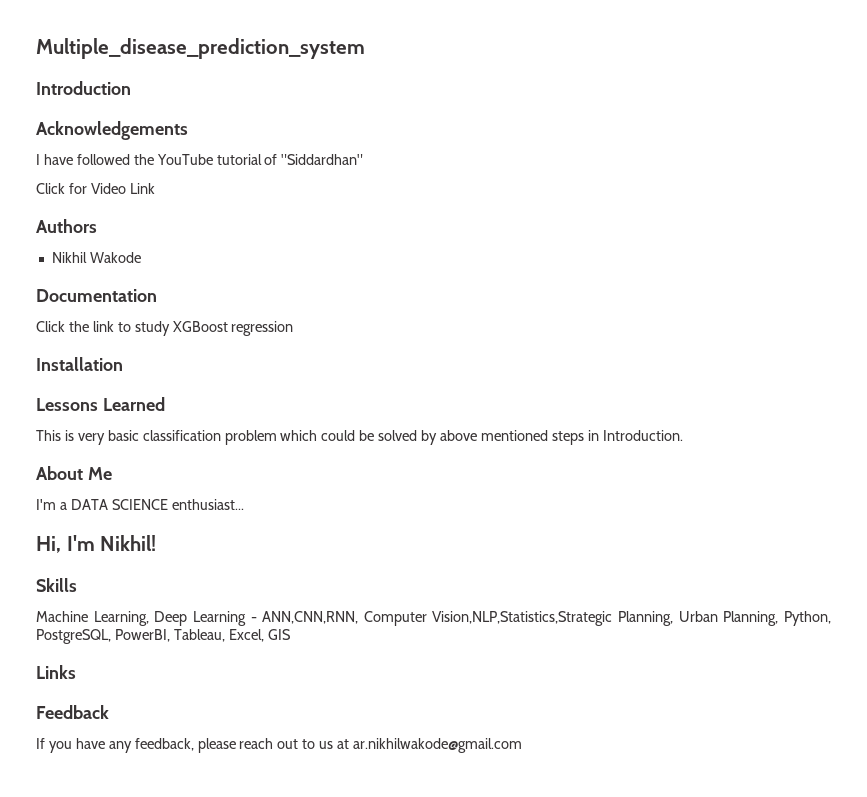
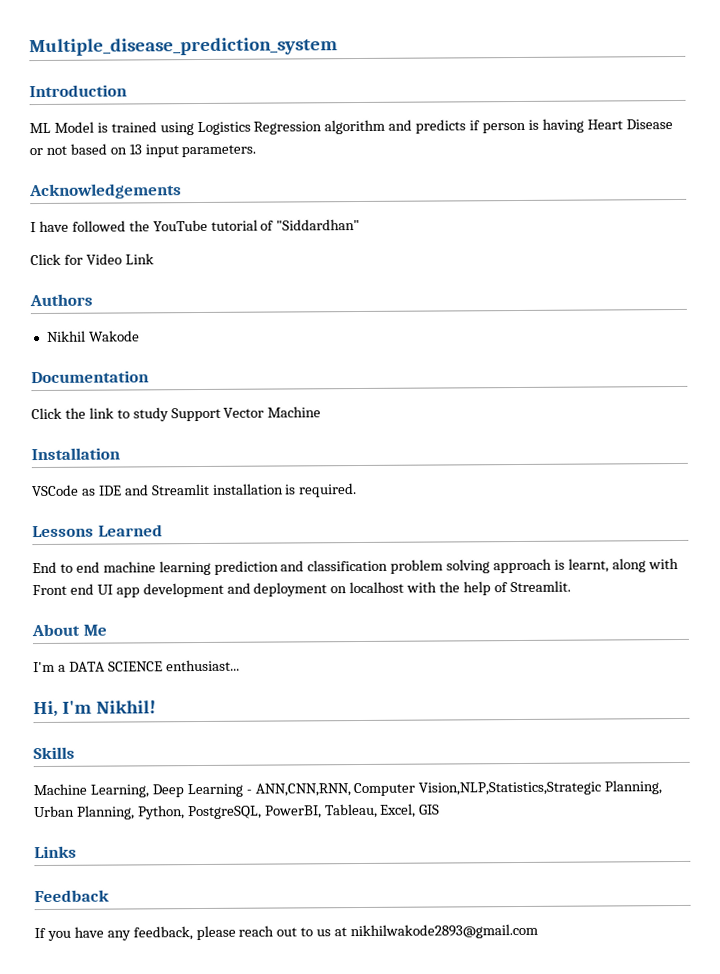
(131, 88) none -> [29,118,673,136] [29,143,257,158] // ML Model is trained using Logistics Regression algorithm and predicts if person is having Heart Disease or not based on 13 input parameters.
[172,321,294,336] [36,357,123,371] [36,397,165,411] [36,430,683,445] XGBoost regression // Installation // Lessons Learned // This is very basic classification problem which could be solved by above mentioned steps in Introduction. -> [170,406,322,422] [31,447,120,461] [31,483,358,498] [32,524,163,538] [32,558,679,576] [32,580,571,598] Support Vector Machine // Installation // VSCode as IDE and Streamlit installation is required. // Lessons Learned // End to end machine learning prediction and classification problem solving approach is learnt, along with Front end UI app development and deployment on localhost with the help of Streamlit.
[353,738,523,753] ar.nikhilwakode@gmail.com -> [350,923,539,940] nikhilwakode2893@gmail.com

